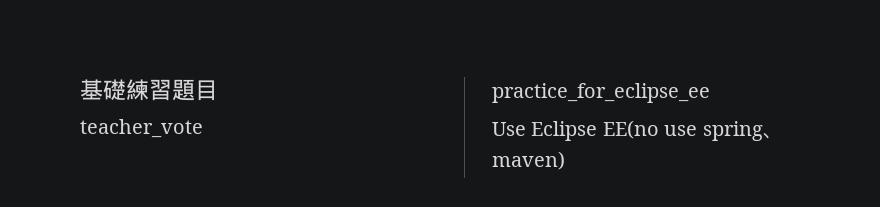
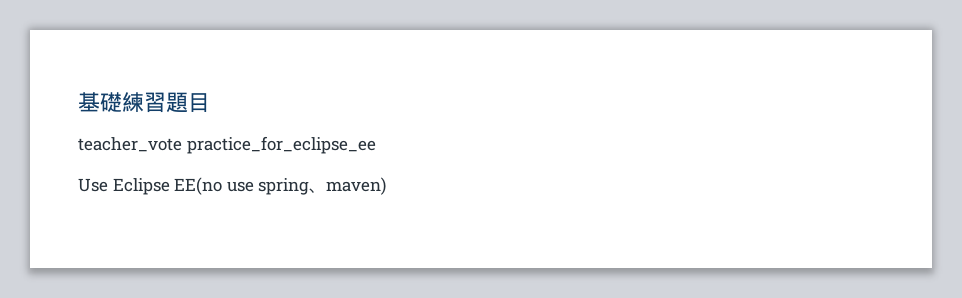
(203, 128) // -> (182, 144) none

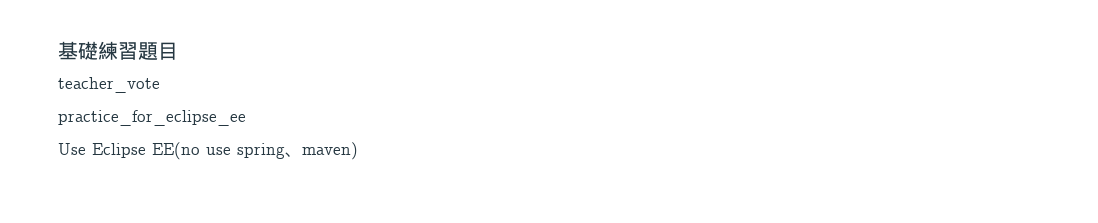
(182, 144) none -> (160, 85) //

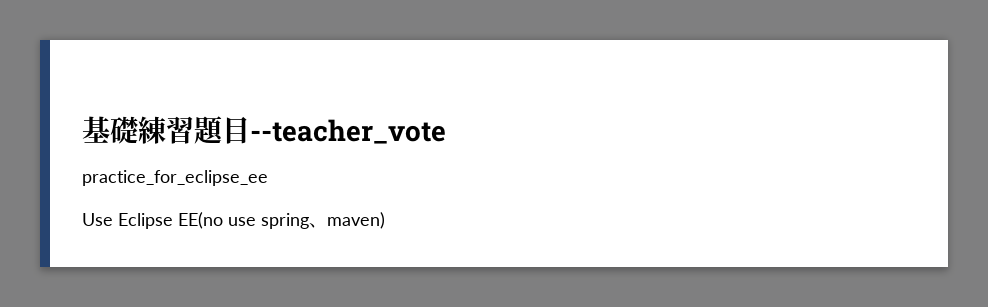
[58,77,160,93] // teacher_vote -> [250,119,446,144] --teacher_vote

